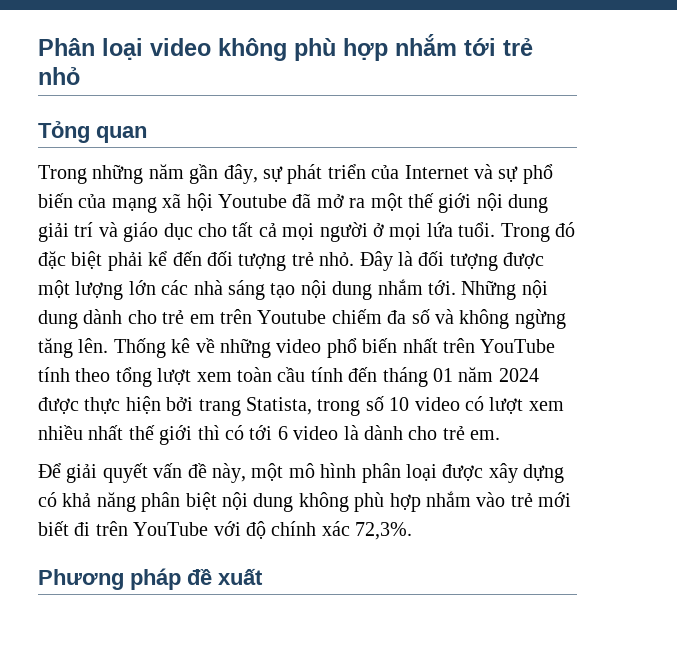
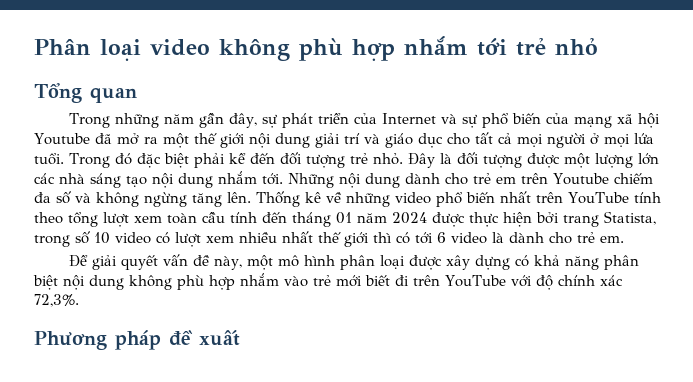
[38,121,90,143] Tỏng -> [34,83,82,103] Tổng

